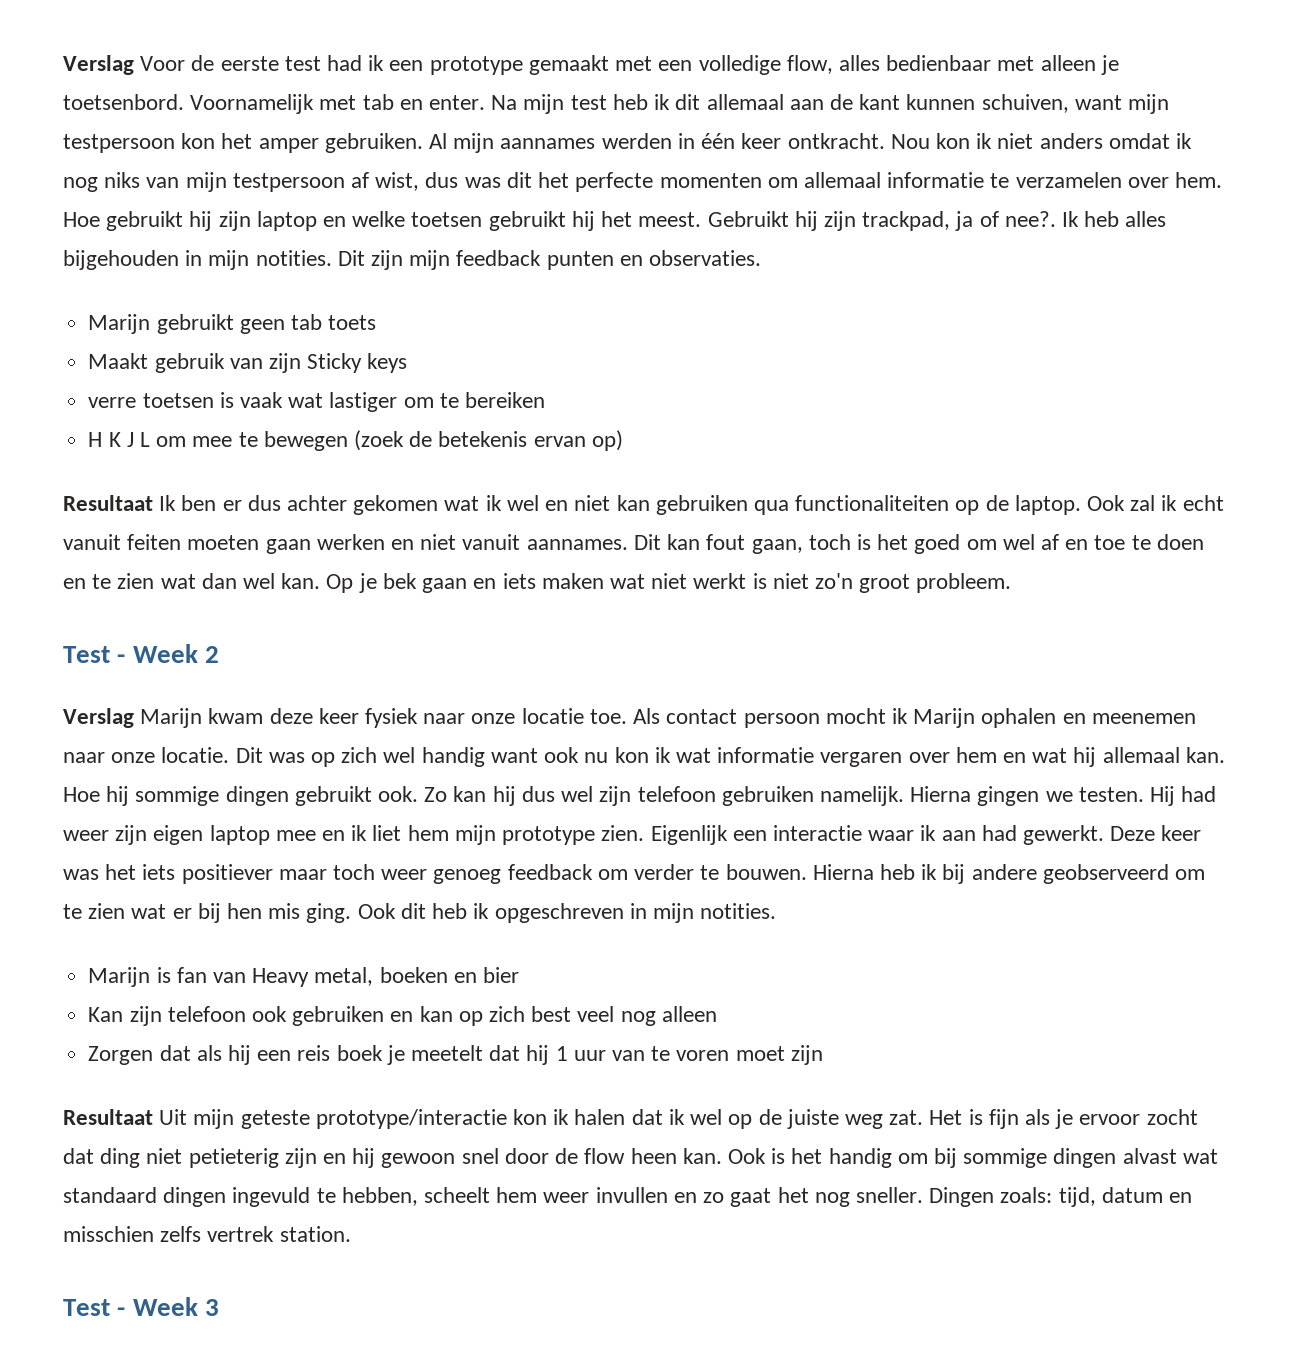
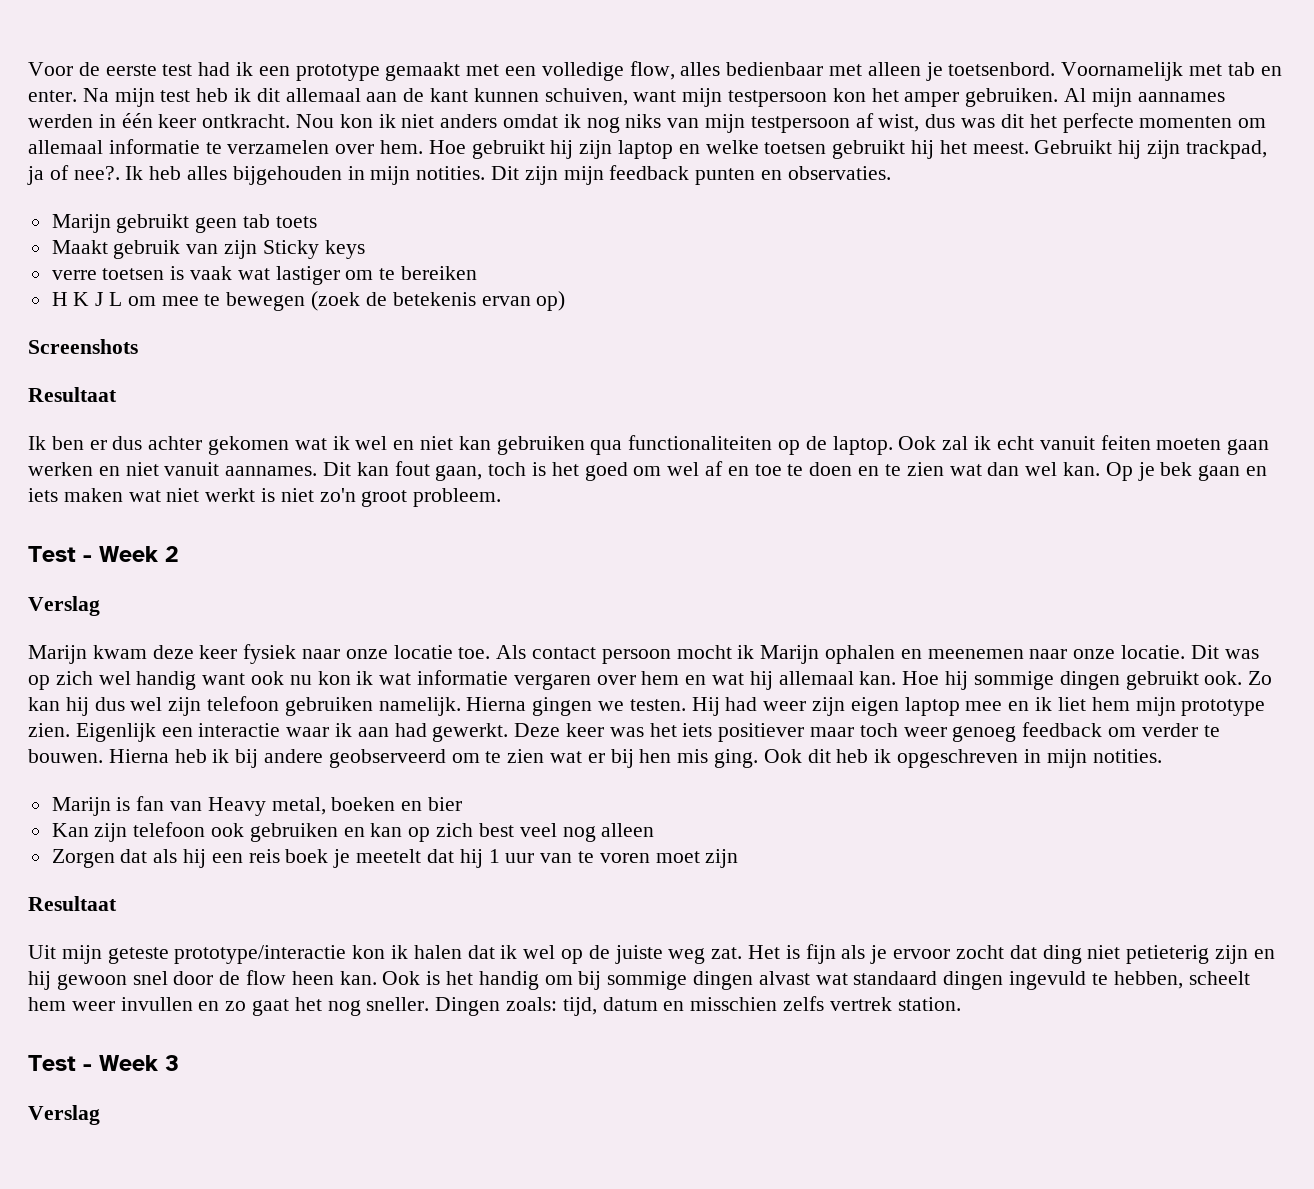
[63,55,134,75] Verslag -> (28, 69) none
[63,495,153,511] // Resultaat -> [28,339,138,354] [28,387,117,402] // Screenshots // Resultaat //
(134, 718) none -> (100, 606) //
(153, 1117) none -> (117, 903) //
(219, 1307) none -> [28,1105,100,1125] // Verslag

